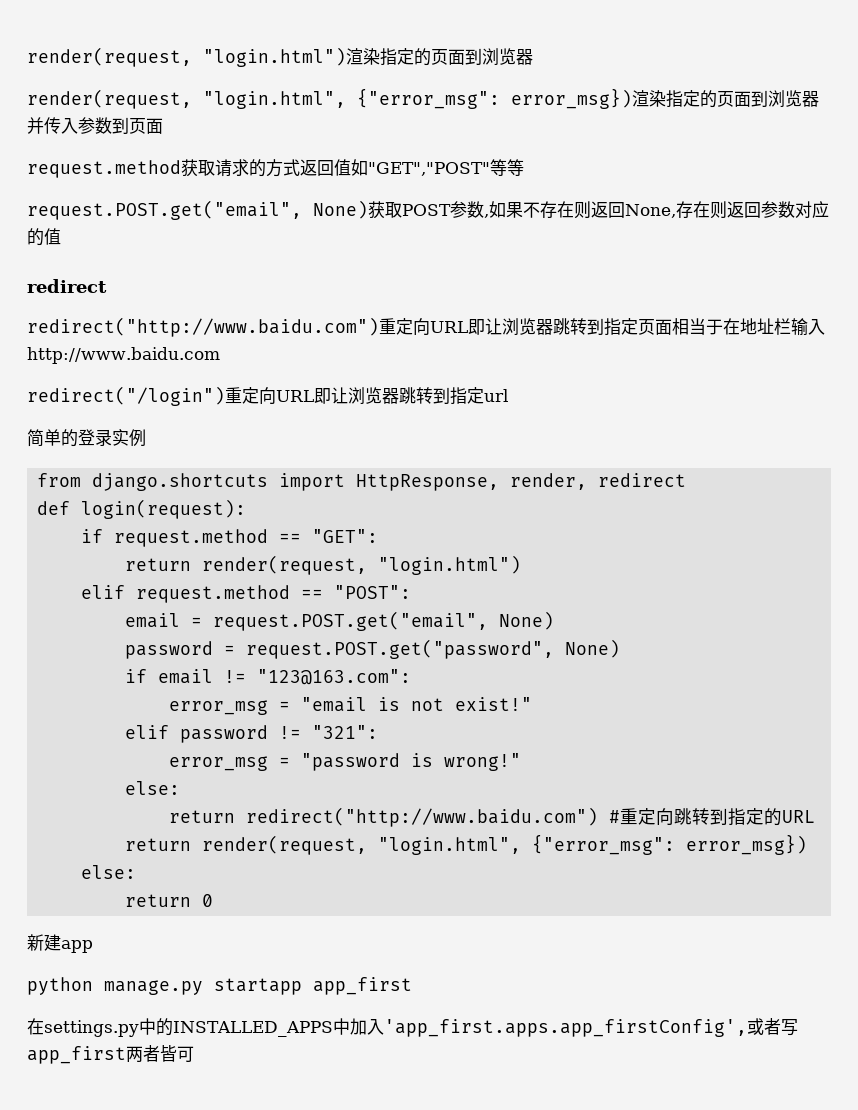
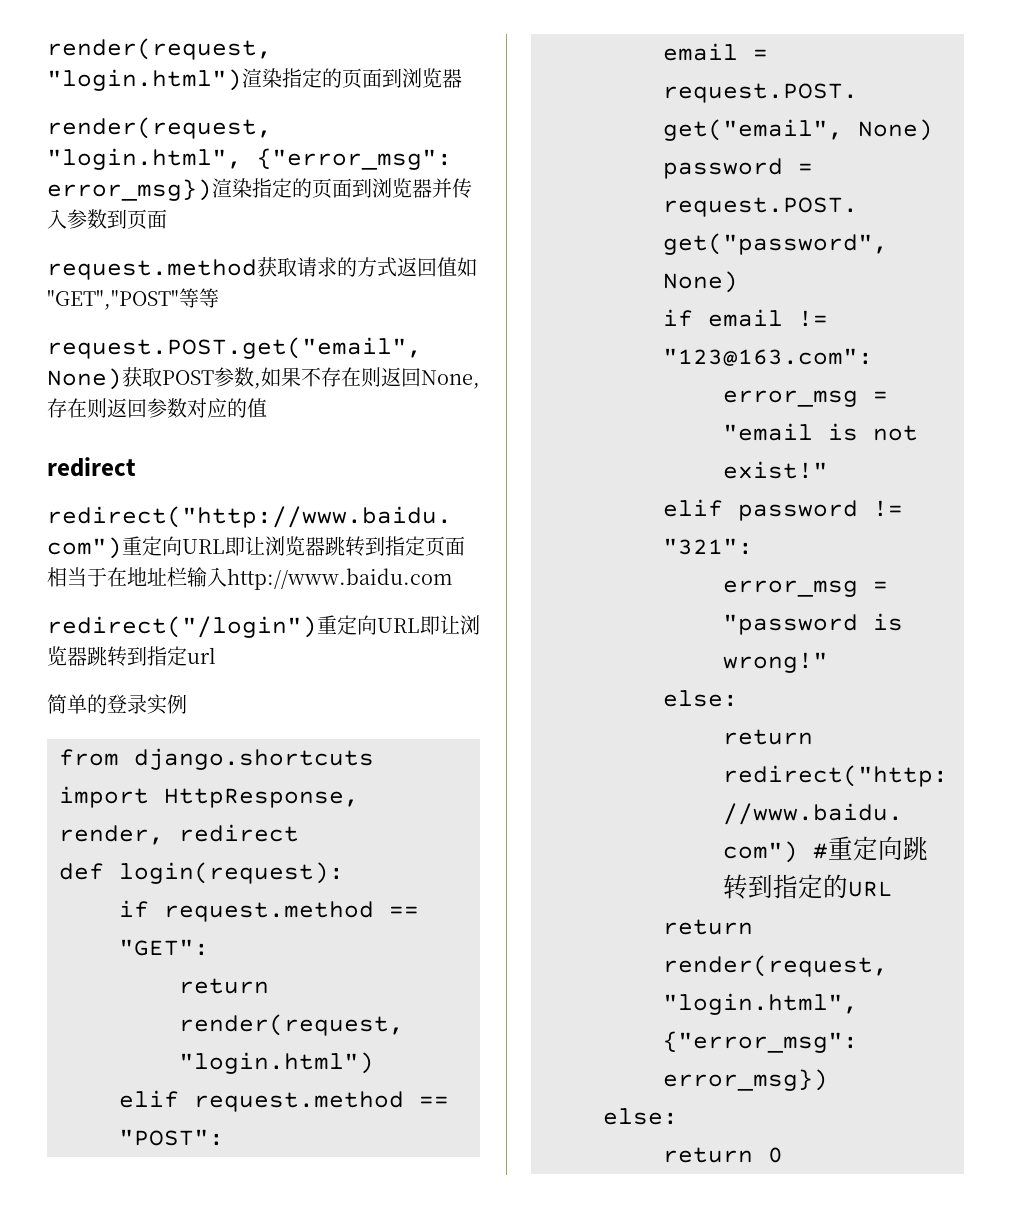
[27,934,93,953] [27,977,412,995] [27,1018,798,1037] [27,1045,194,1064] // 新建app // python manage.py startapp app_first // 在settings.py中的INSTALLED_APPS中加入'app_first.apps.app_firstConfig',或者写app_first两者皆可 -> (783, 1155) none

